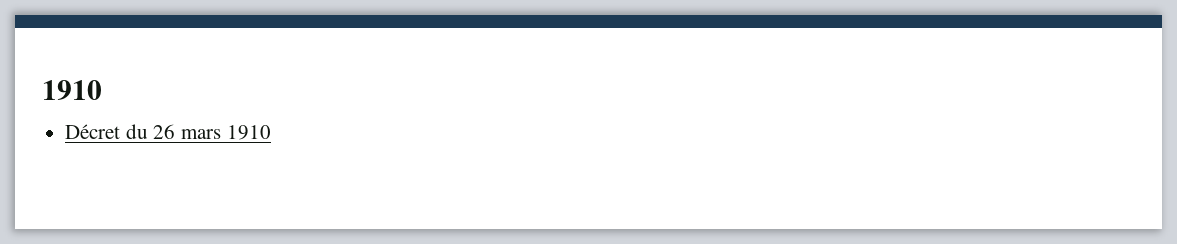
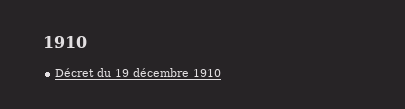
[153,124,222,139] 26 mars -> [115,68,190,77] 19 décembre

